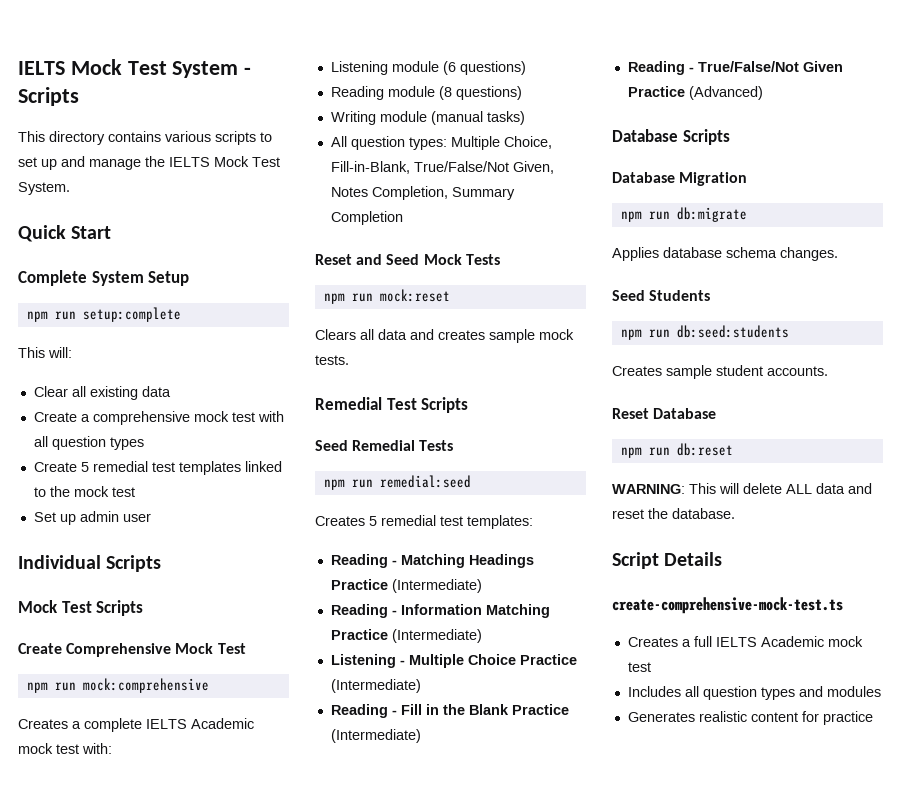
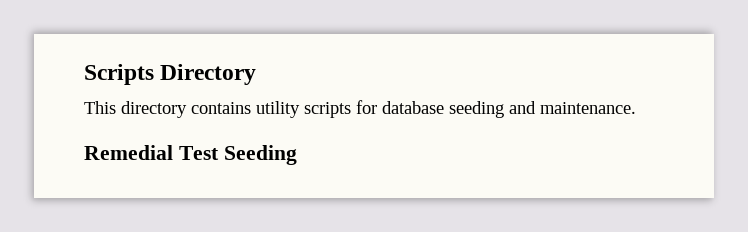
[18,59,252,78] [18,87,79,106] IELTS Mock Test System - Scripts -> [84,64,257,85] Scripts Directory
[165,131,272,145] [18,156,280,170] [18,182,70,195] [18,225,112,242] [18,270,190,286] [26,307,181,322] [18,347,72,358] [33,386,171,400] [33,411,284,425] [33,436,144,450] [33,461,282,475] [33,486,135,497] [33,511,151,525] [18,555,162,572] [18,600,144,616] [18,643,246,657] [26,678,209,693] [18,718,254,732] [18,743,112,754] [330,61,526,75] [330,86,522,100] [330,111,525,125] [330,136,552,150] [330,161,554,174] [330,186,515,200] [330,211,403,225] [315,254,500,265] [323,289,450,304] [315,329,574,343] [315,355,349,365] [315,397,469,413] [315,440,454,451] [323,475,471,490] [315,515,533,529] [330,554,534,568] [330,579,482,593] [330,604,550,618] [330,629,482,643] [330,654,577,668] [330,679,421,693] [330,704,569,718] [330,729,421,743] [627,61,843,75] [627,86,763,100] [612,129,730,145] [612,172,748,186] [620,207,747,222] [612,247,838,261] [612,290,711,301] [620,325,789,340] [612,365,828,379] [612,408,717,419] [620,443,733,458] [612,483,872,494] [612,508,735,519] [612,552,723,569] [612,597,843,614] [627,636,863,647] [627,662,651,672] [627,686,881,700] [627,711,873,725] various scripts to set up and manage the IELTS Mock Test System. // Quick Start // Complete System Setup // npm run setup:complete // This will: // Clear all existing data // Create a comprehensive mock test with all question types // Create 5 remedial test templates linked to the mock test // Set up admin user // Individual Scripts // Mock Test Scripts // Create Comprehensive Mock Test // npm run mock:comprehensive // Creates a complete IELTS Academic mock test with: // Listening module (6 questions) // Reading module (8 questions) // Writing module (manual tasks) // All question types: Multiple Choice, Fill-in-Blank, True/False/Not Given, Notes Completion, Summary Completion // Reset and Seed Mock Tests // npm run mock:reset // Clears all data and creates sample mock tests. // Remedial Test Scripts // Seed Remedial Tests // npm run remedial:seed // Creates 5 remedial test templates: // Reading - Matching Headings Practice (Intermediate) // Reading - Information Matching Practice (Intermediate) // Listening - Multiple Choice Practice (Intermediate) // Reading - Fill in the Blank Practice (Intermediate) // Reading - True/False/Not Given Practice (Advanced) // Database Scripts // Database Migration // npm run db:migrate // Applies database schema changes. // Seed Students // npm run db:seed:students // Creates sample student accounts. // Reset Database // npm run db:reset // WARNING: This will delete ALL data and reset the database. // Script Details // create-comprehensive-mock-test.ts // Creates a full IELTS Academic mock test // Includes all question types and modules // Generates realistic content for practice -> [256,100,636,118] [84,145,297,165] utility scripts for database seeding and maintenance. // Remedial Test Seeding

